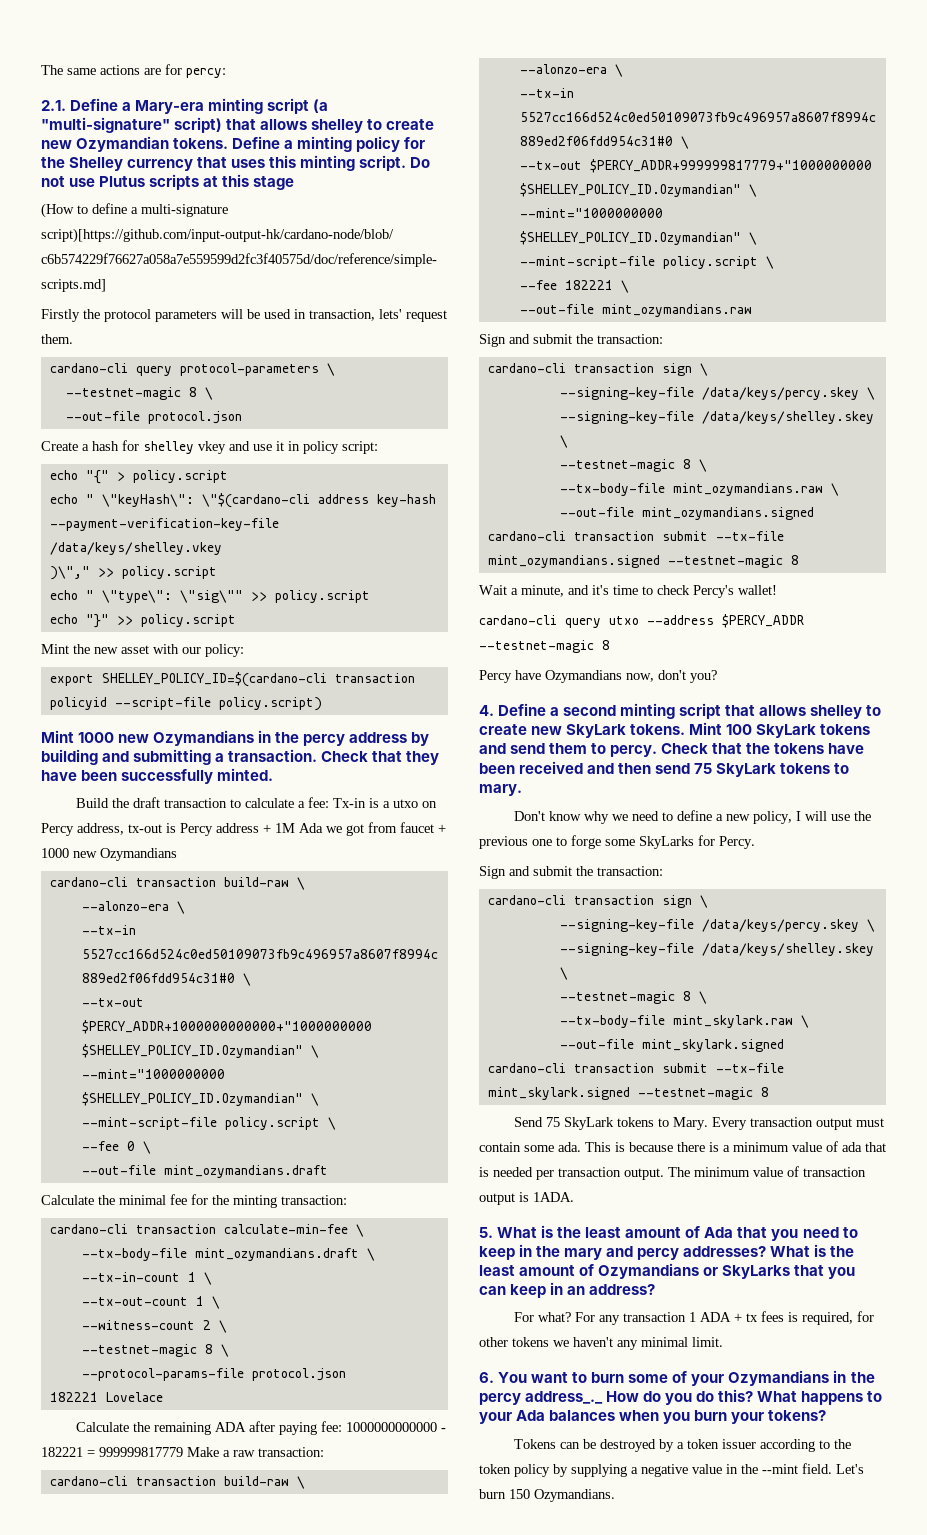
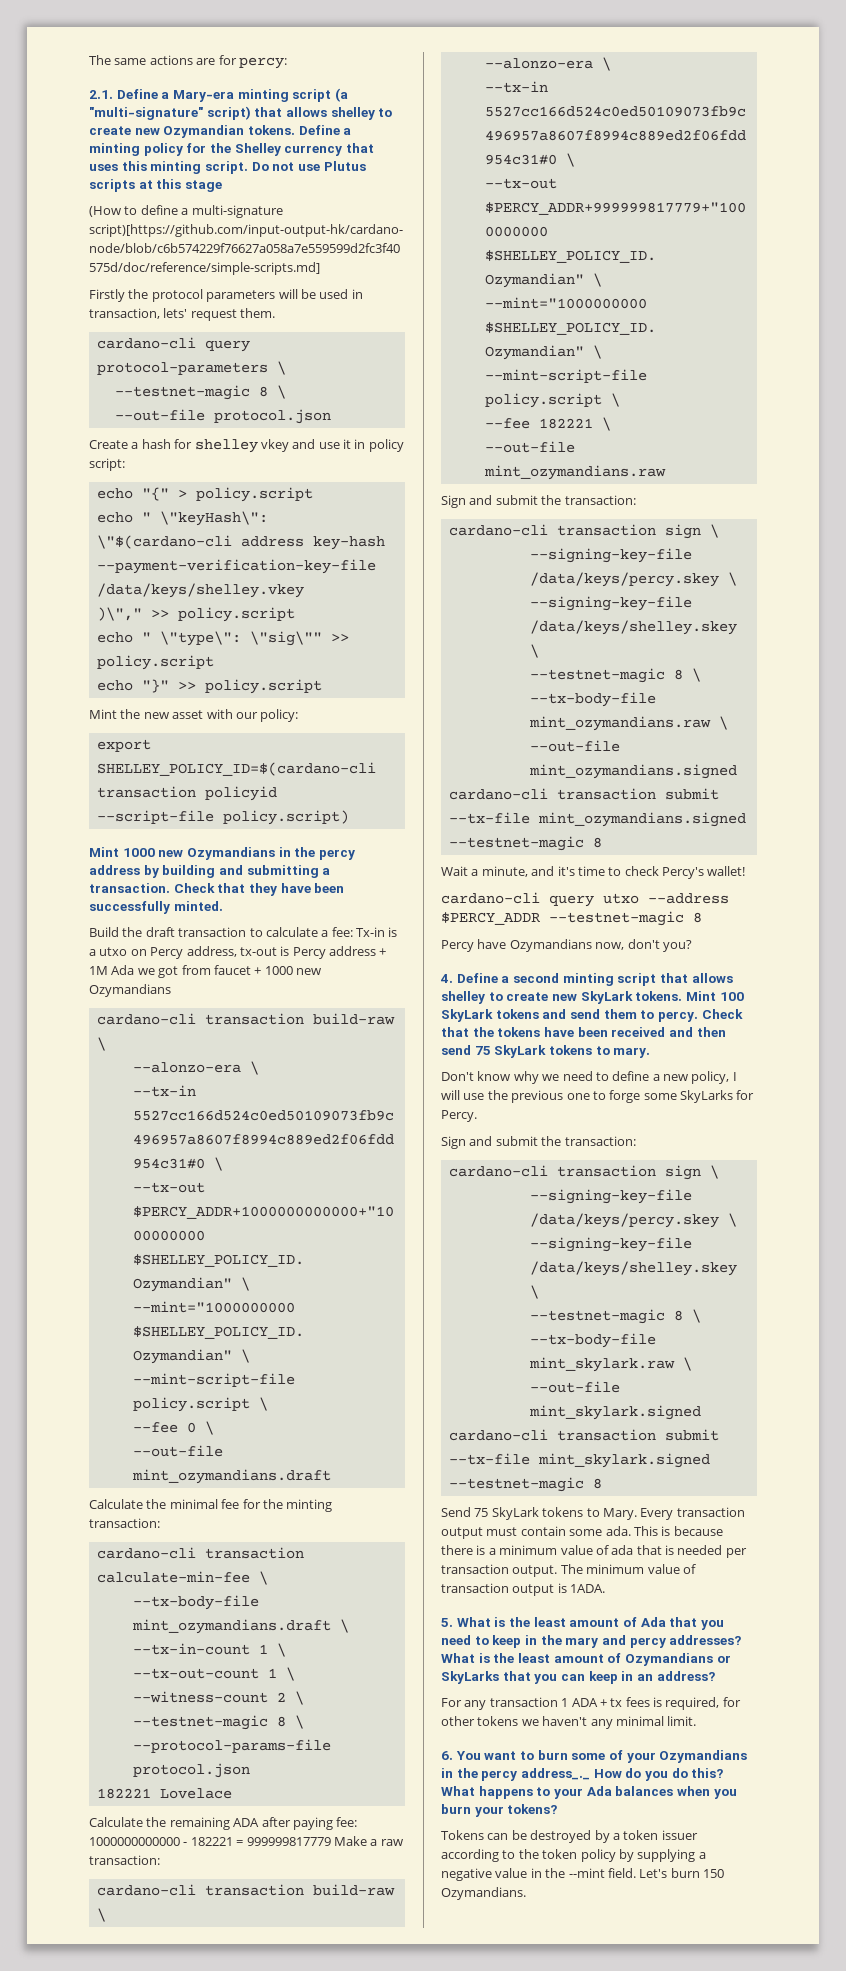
[538,1312,596,1322] what? For -> (462, 1702) none

